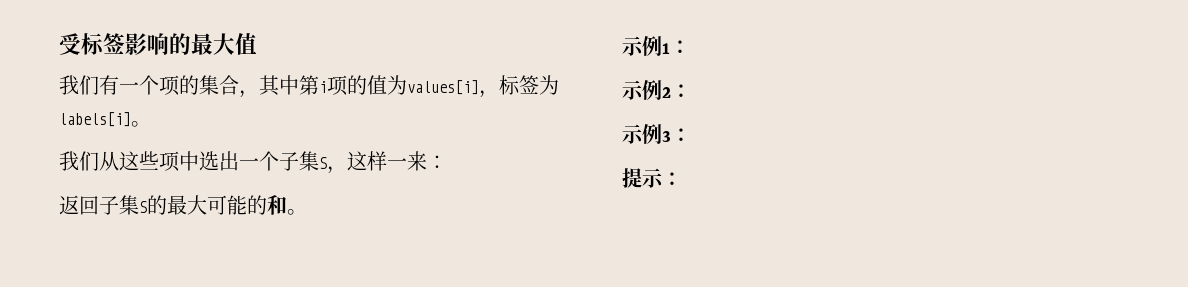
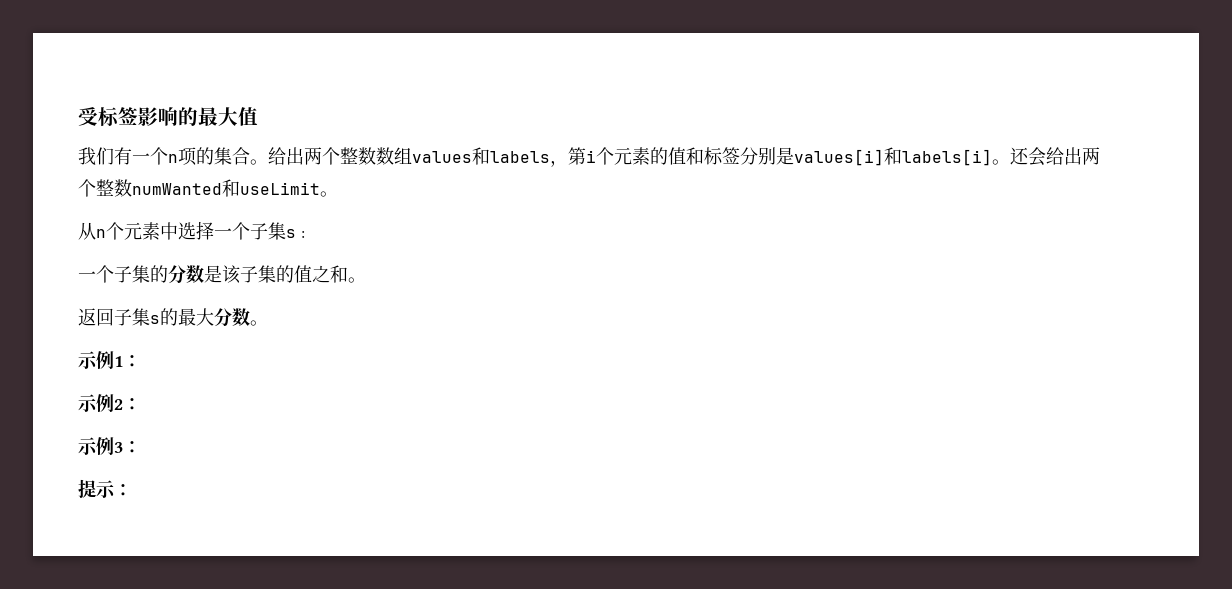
(159, 85) none -> [168,154,178,163] n
[239,75,559,98] [59,112,151,127] [59,151,447,174] [59,195,287,215] ，其中第i项的值为values[i]，标签为labels[i]。 // 我们从这些项中选出一个子集S，这样一来： // 返回子集S的最大可能的和 -> [250,147,1100,167] [78,179,338,197] [78,221,305,240] [78,265,366,284] [78,308,250,327] 。给出两个整数数组values和labels，第i个元素的值和标签分别是values[i]和labels[i]。还会给出两个整数numWanted和useLimit。 // 从n个元素中选择一个子集s : // 一个子集的分数是该子集的值之和。 // 返回子集s的最大分数

